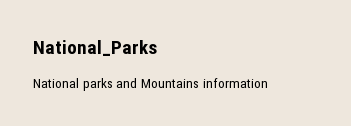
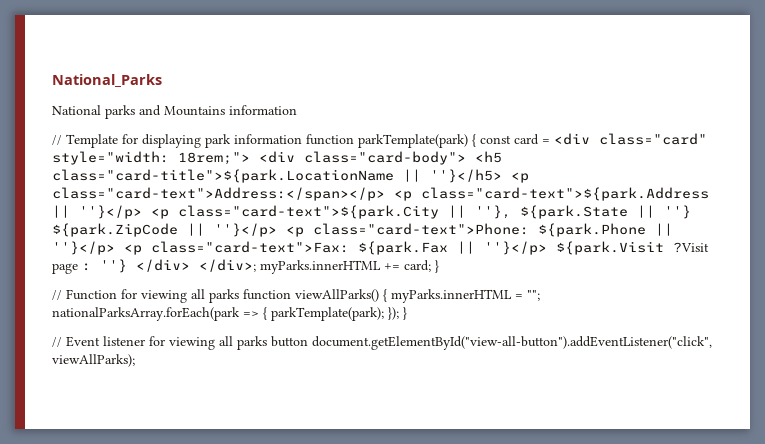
(268, 83) none -> [52,133,707,148] [52,151,502,165] [52,169,529,183] [52,187,709,201] [52,205,691,219] [52,223,673,237] [52,241,709,255] [52,259,439,274] [52,289,540,303] [52,307,407,321] [52,336,712,350] [52,354,135,367] // // Template for displaying park information function parkTemplate(park) { const card = <div class="card" style="width: 18rem;"> <div class="card-body"> <h5 class="card-title">${park.LocationName || ''}</h5> <p class="card-text">Address:</span></p> <p class="card-text">${park.Address || ''}</p> <p class="card-text">${park.City || ''}, ${park.State || ''} ${park.ZipCode || ''}</p> <p class="card-text">Phone: ${park.Phone || ''}</p> <p class="card-text">Fax: ${park.Fax || ''}</p> ${park.Visit ?Visit page : ''} </div> </div>; myParks.innerHTML += card; } // // Function for viewing all parks function viewAllParks() { myParks.innerHTML = ""; nationalParksArray.forEach(park => { parkTemplate(park); }); } // // Event listener for viewing all parks button document.getElementById("view-all-button").addEventListener("click", viewAllParks);

